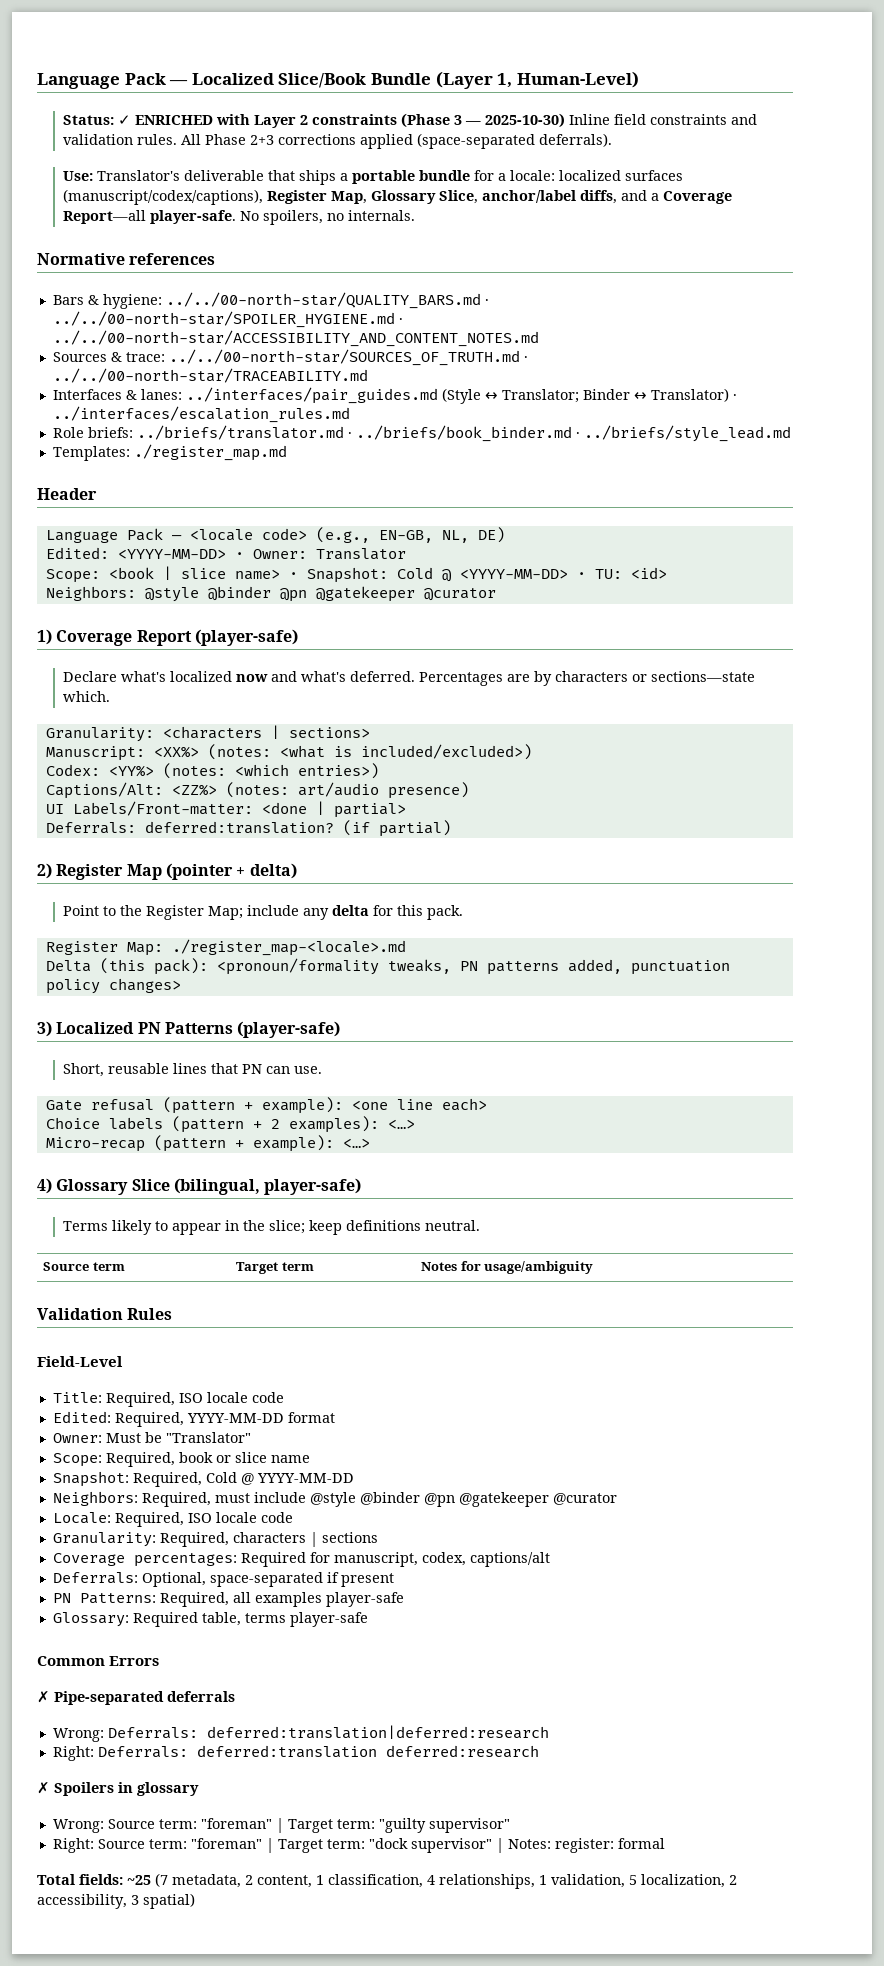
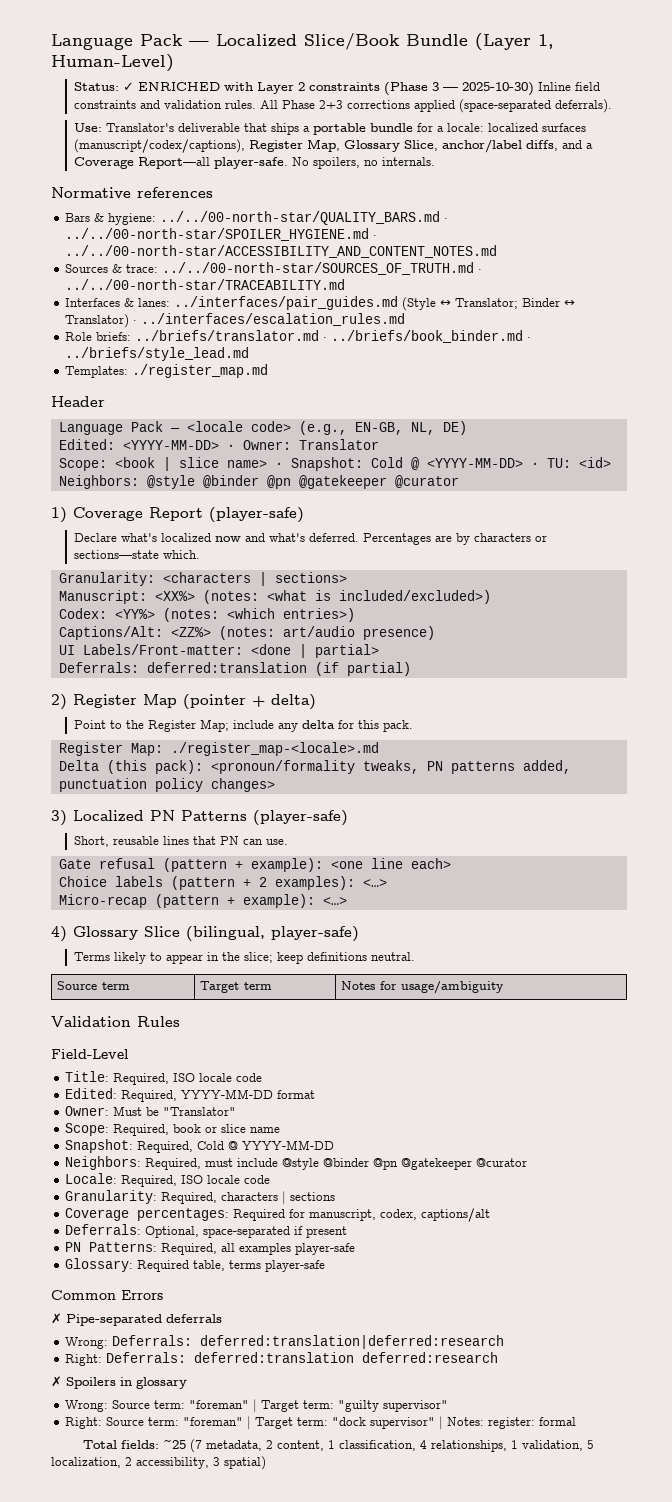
[144,821,334,834] deferred:translation? -> [146,662,307,673] deferred:translation

